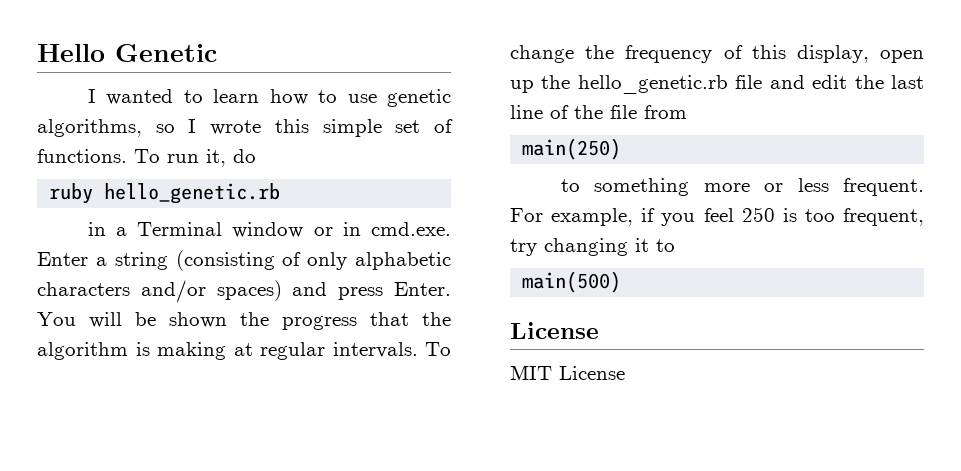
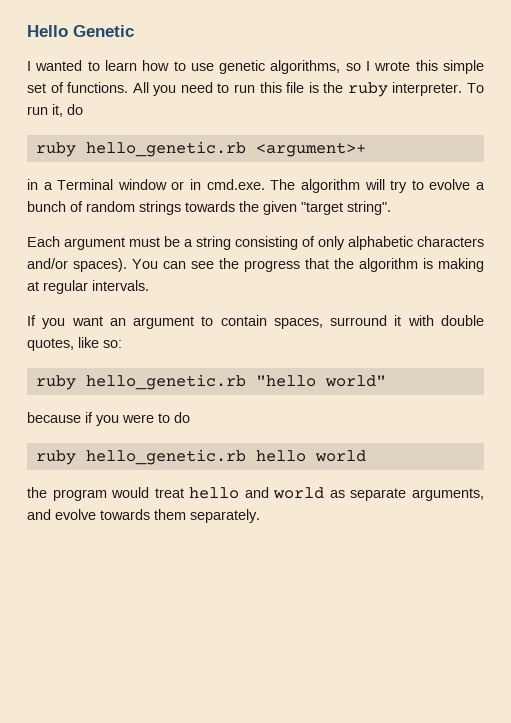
(127, 156) none -> [132,82,463,97] All you need to run this file is the ruby interpreter.
(281, 193) none -> [255,142,366,157] <argument>+
[37,252,88,266] Enter -> [270,179,486,193] [27,201,391,215] [27,236,180,250] The algorithm will try to evolve a bunch of random strings towards the given "target string". // Each argument must be
[175,250,275,271] (consisting -> [235,236,298,250] consisting
[216,280,452,301] [37,312,227,328] spaces) and press Enter. You will be shown -> [73,258,214,272] spaces). You can see
[425,342,451,356] [510,45,924,63] [510,75,924,94] [510,105,687,119] [522,138,622,160] [560,178,924,196] [510,207,924,226] [510,238,675,256] [522,271,622,293] [510,322,599,339] [510,365,625,380] To change the frequency of this display, open up the hello_genetic.rb file and edit the last line of the file from // main(250) // to something more or less frequent. For example, if you feel 250 is too frequent, try changing it to // main(500) // License // MIT License -> [27,315,484,329] [27,337,122,351] [35,374,386,390] [27,412,190,426] [35,449,366,465] [27,487,484,501] [27,509,260,523] // If you want an argument to contain spaces, surround it with double quotes, like so: // ruby hello_genetic.rb "hello world" // because if you were to do // ruby hello_genetic.rb hello world // the program would treat hello and world as separate arguments, and evolve towards them separately.

